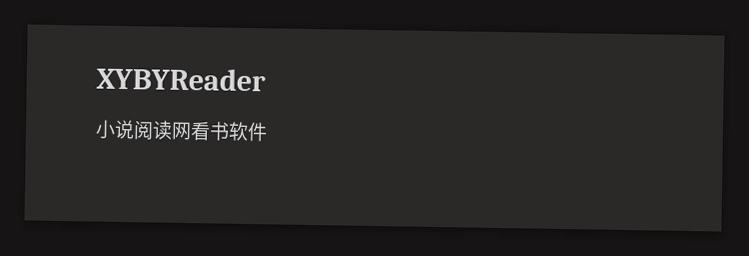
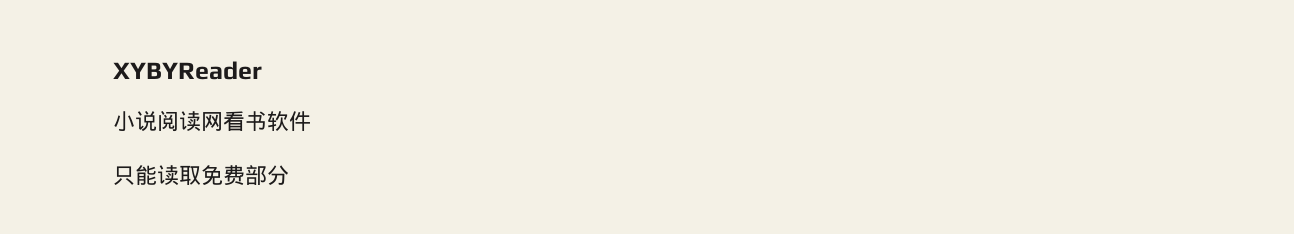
(268, 131) none -> [113,165,289,186] // 只能读取免费部分

